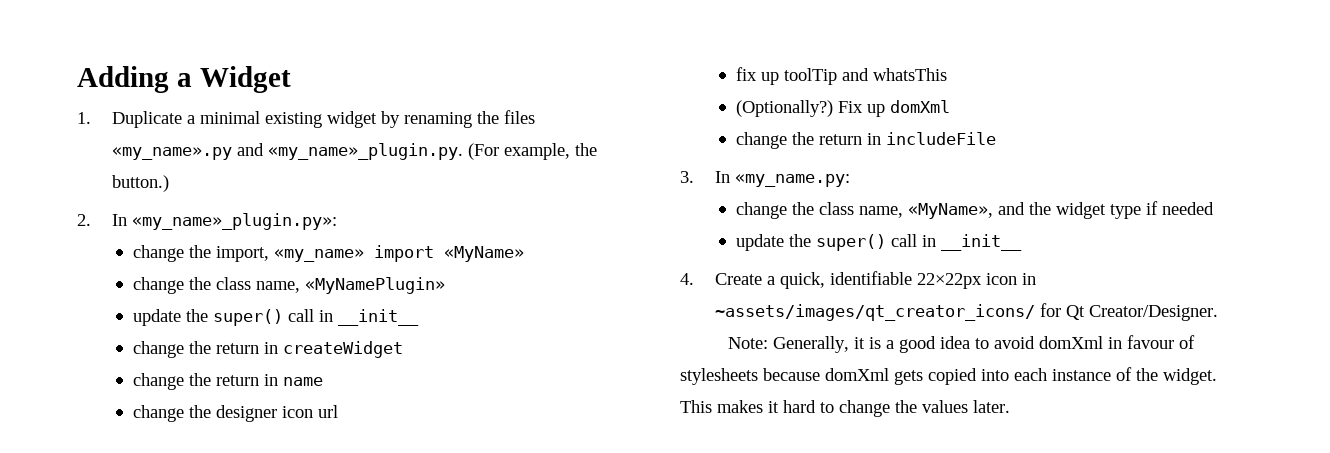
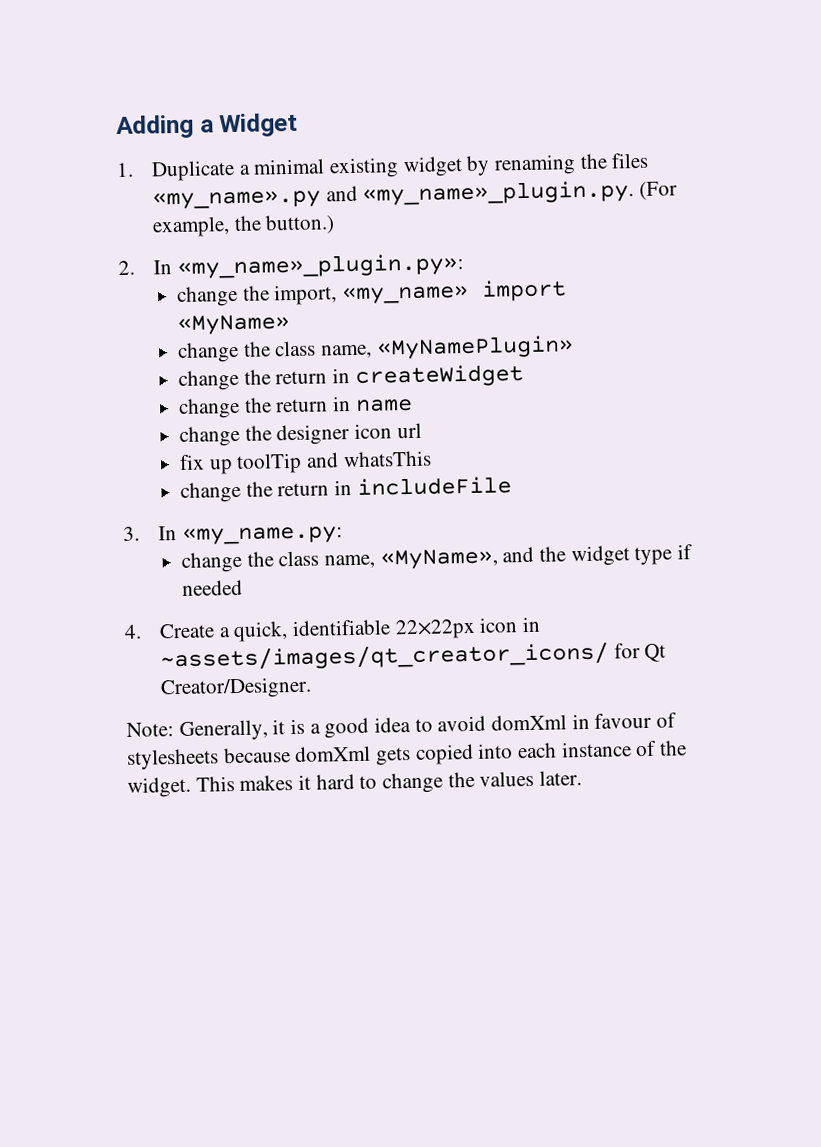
[132,309,419,326] // update the super() call in __init__ -> (574, 347) none
[735,100,950,117] // (Optionally?) Fix up domXml -> (432, 459) none
[735,234,1022,251] // update the super() call in __init__ -> (243, 587) none

